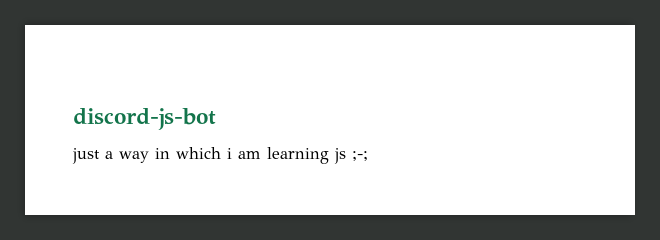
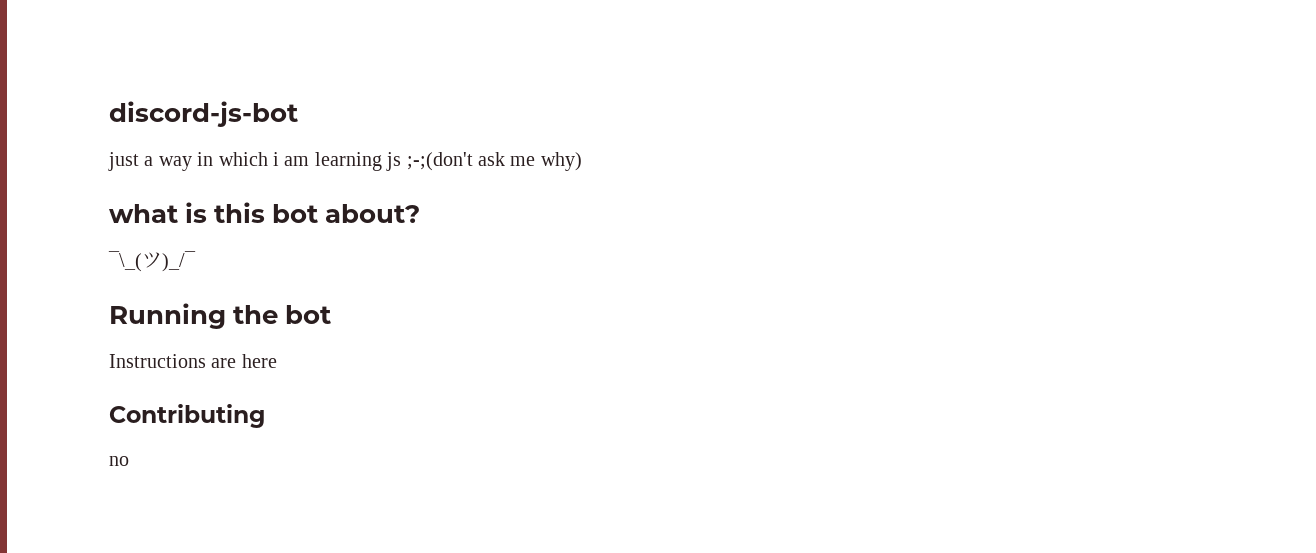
[352,151,368,161] ;-; -> [406,152,582,171] [109,202,421,223] [108,251,196,272] [109,303,332,329] [109,354,277,368] [109,404,265,428] [109,456,129,466] ;-;(don't ask me why) // what is this bot about? // ¯\_(ツ)_/¯ // Running the bot // Instructions are here // Contributing // no

